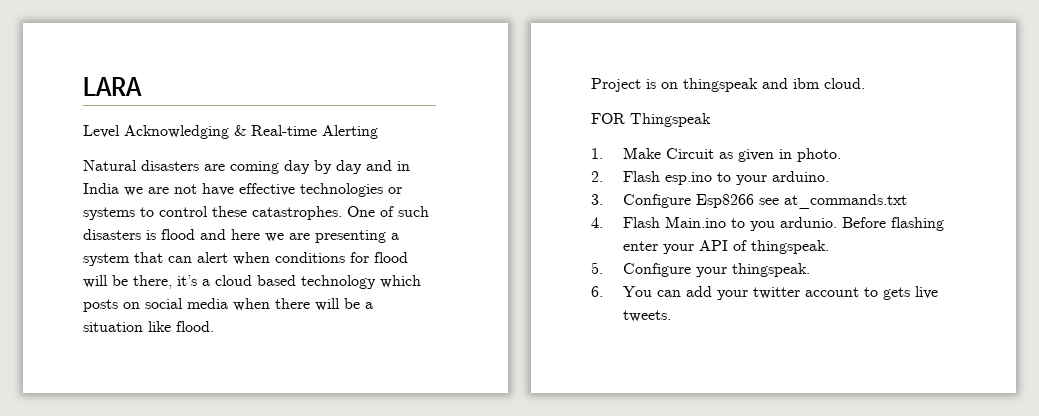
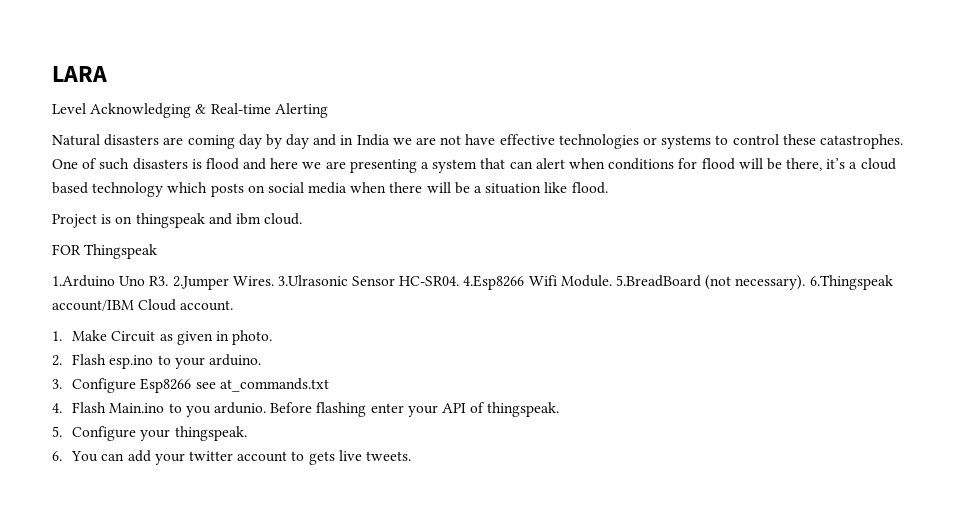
(711, 120) none -> [52,275,893,290] [52,299,234,311] // 1.Arduino Uno R3. 2.Jumper Wires. 3.Ulrasonic Sensor HC-SR04. 4.Esp8266 Wifi Module. 5.BreadBoard (not necessary). 6.Thingspeak account/IBM Cloud account.

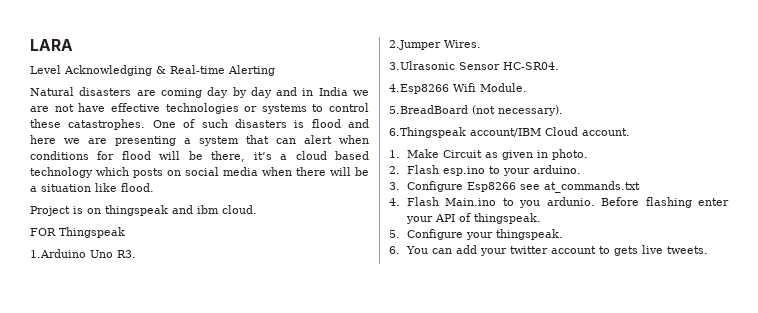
(169, 281) none -> (136, 254) //
(274, 281) none -> (481, 44) //
(460, 281) none -> (559, 66) //
(612, 281) none -> (527, 87) //
(806, 282) none -> (563, 110) //

